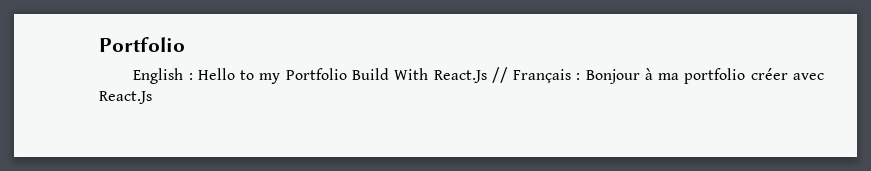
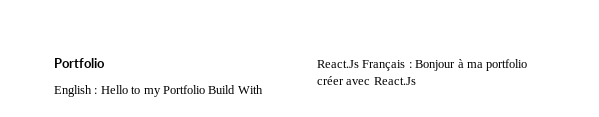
[491,67,508,83] // -> (359, 64) none

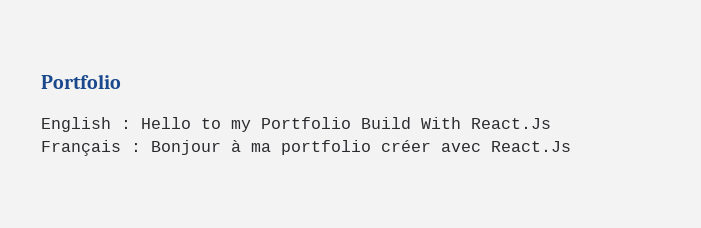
(359, 64) none -> (551, 123) //

